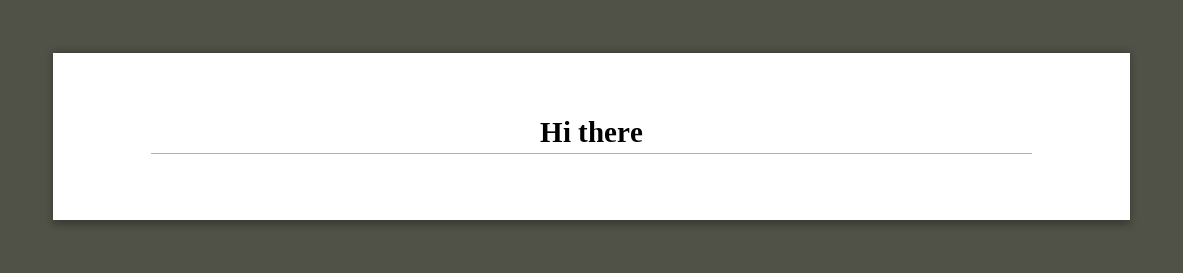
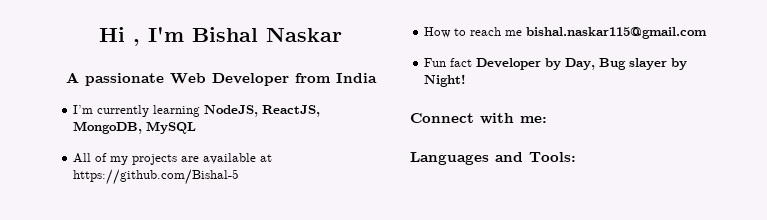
[578,121,644,142] there -> [133,27,342,46] [65,72,377,86] [73,105,321,117] [73,121,197,134] [73,153,273,165] [73,169,240,185] [424,27,708,39] [424,58,688,70] [424,74,467,87] [410,113,547,124] [410,152,576,165] , I'm Bishal Naskar // A passionate Web Developer from India // I’m currently learning NodeJS, ReactJS, MongoDB, MySQL // All of my projects are available at https://github.com/Bishal-5 // How to reach me bishal.naskar115@gmail.com // Fun fact Developer by Day, Bug slayer by Night! // Connect with me: // Languages and Tools:

